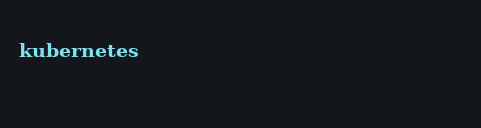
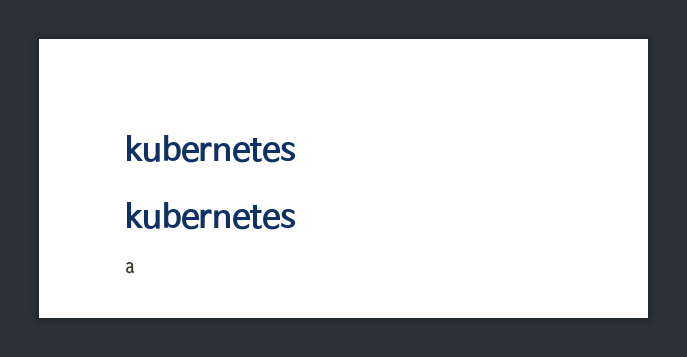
[19,43,139,57] kubernetes -> [125,135,296,163] [125,202,296,230] [125,261,135,274] kubernetes // kubernetes // a

